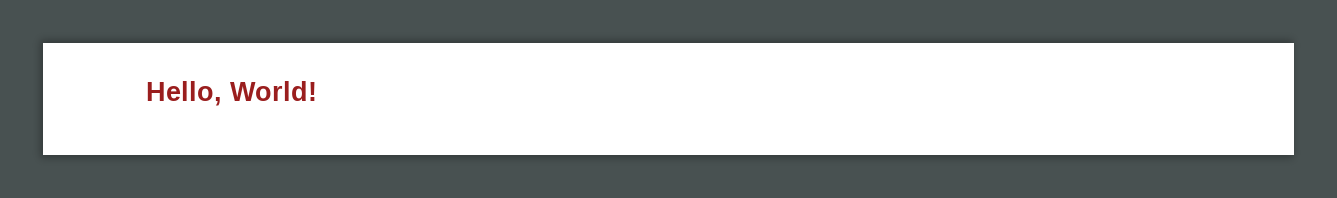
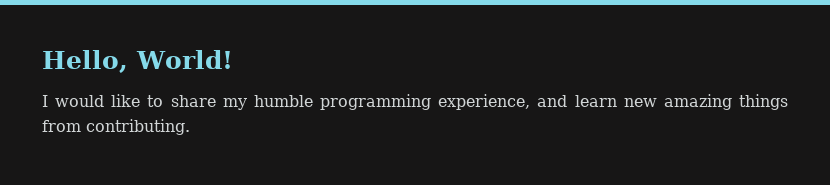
(317, 91) none -> [42,94,788,110] [42,119,190,135] // I would like to share my humble programming experience, and learn new amazing things from contributing.

